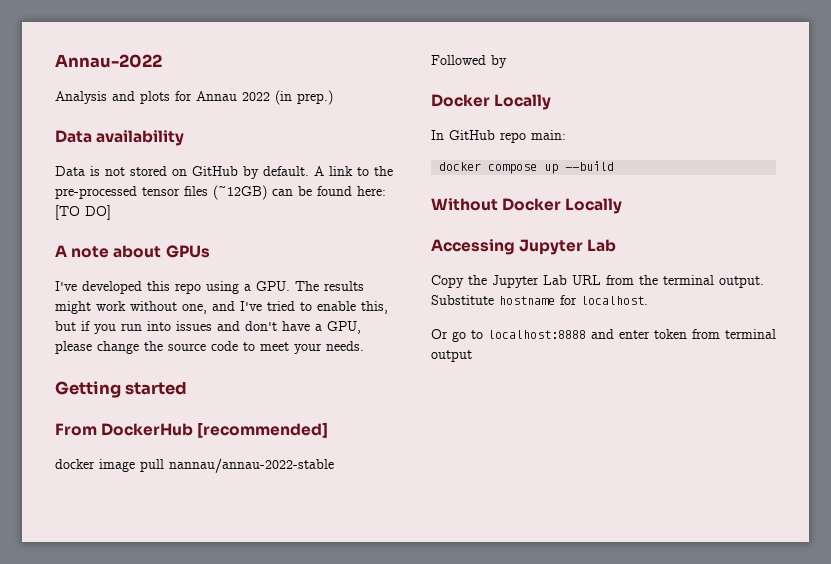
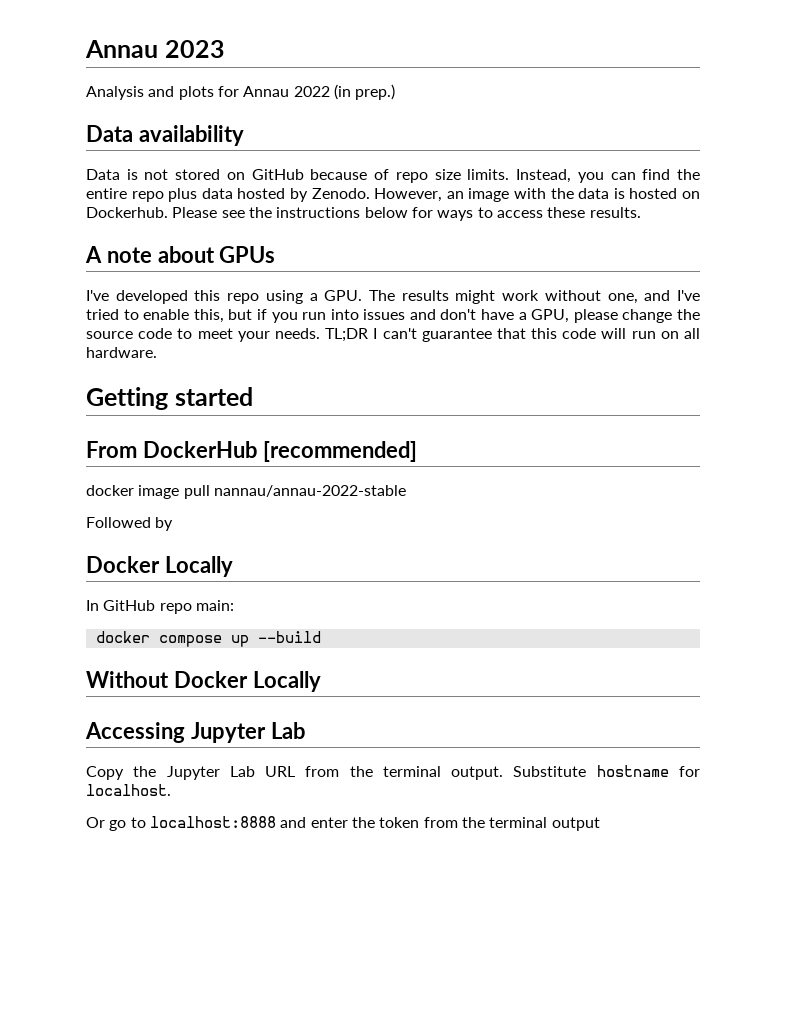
[55,54,162,68] Annau-2022 -> [85,40,225,58] Annau 2023
[243,166,393,179] [55,185,386,200] [55,205,111,220] by default. A link to the pre-processed tensor files (~12GB) can be found here: [TO DO] -> [310,169,701,183] [86,188,701,202] [86,207,641,221] because of repo size limits. Instead, you can find the entire repo plus data hosted by Zenodo. However, an image with the data is hosted on Dockerhub. Please see the instructions below for ways to access these results.
(364, 346) none -> [325,328,700,342] [86,347,157,358] TL;DR I can't guarantee that this code will run on all hardware.
(650, 334) none -> [351,817,375,828] the
(720, 334) none -> [461,817,485,828] the

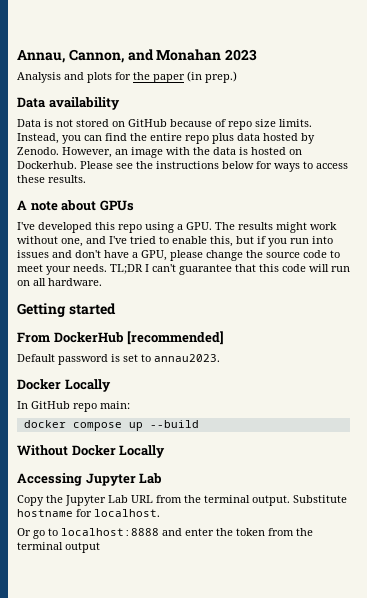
[85,40,158,58] Annau -> [17,49,222,63] Annau, Cannon, and Monahan
[243,86,330,97] Annau 2022 -> [133,72,185,83] the paper
[86,485,406,499] [86,517,174,531] docker image pull nannau/annau-2022-stable // Followed by -> [17,354,220,365] Default password is set to annau2023.

